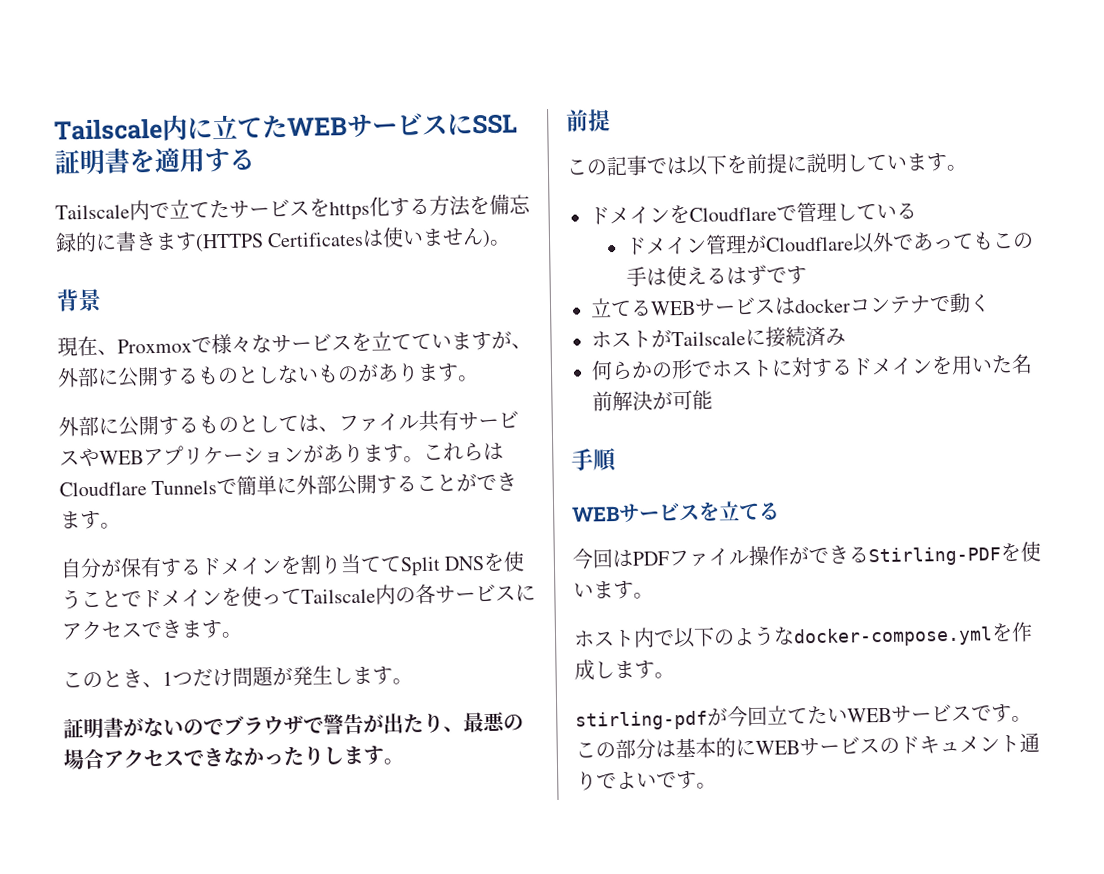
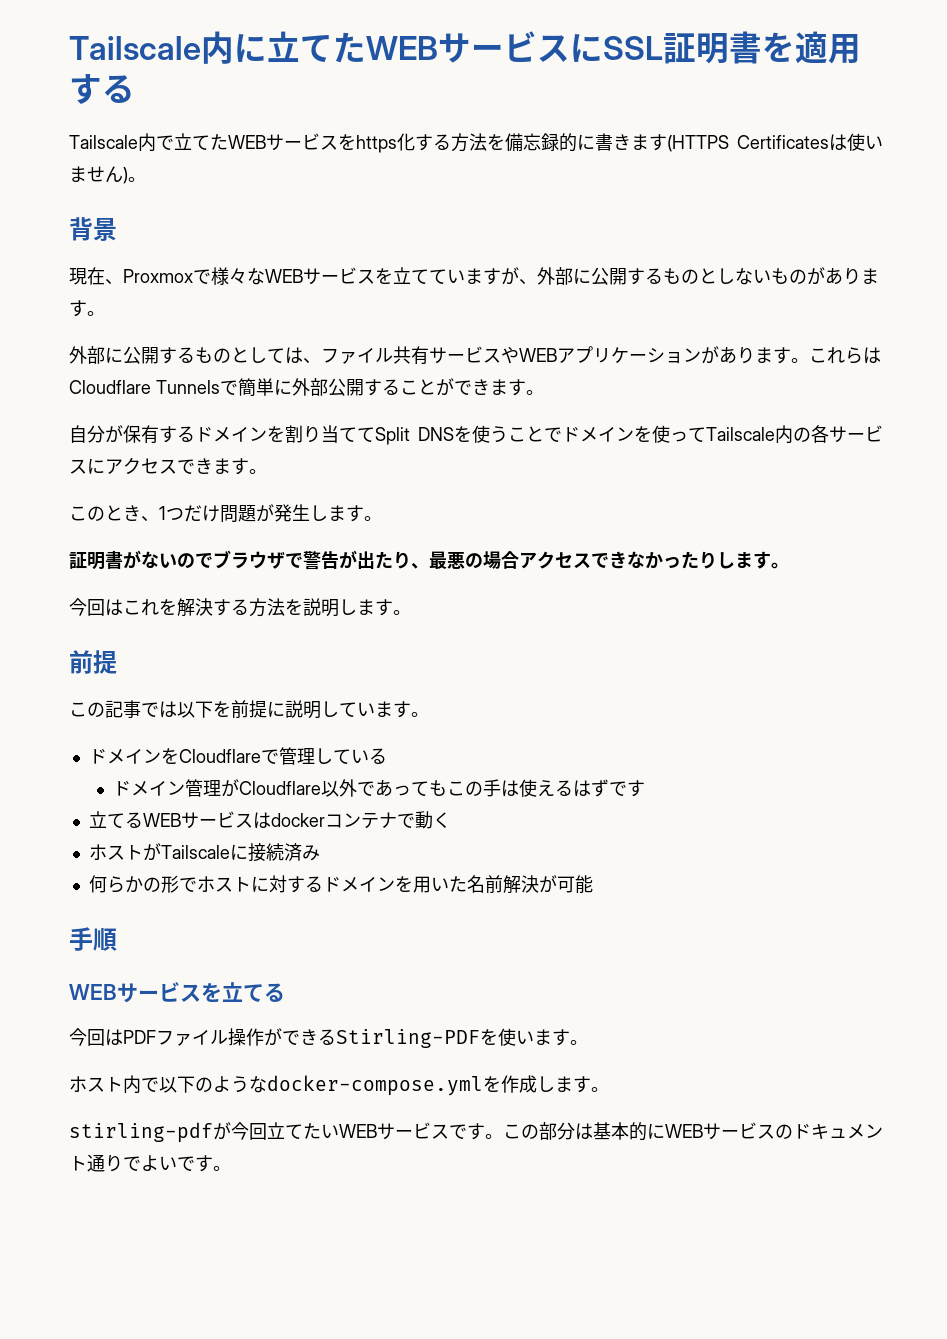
(230, 209) none -> [228,135,266,149] WEB
(272, 343) none -> [265,269,303,283] WEB
(404, 761) none -> [69,598,411,617] // 今回はこれを解決する方法を説明します。

